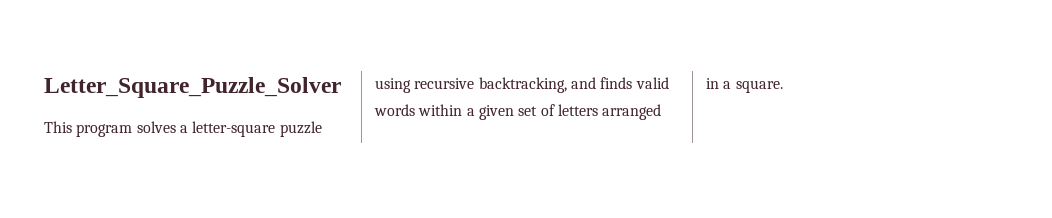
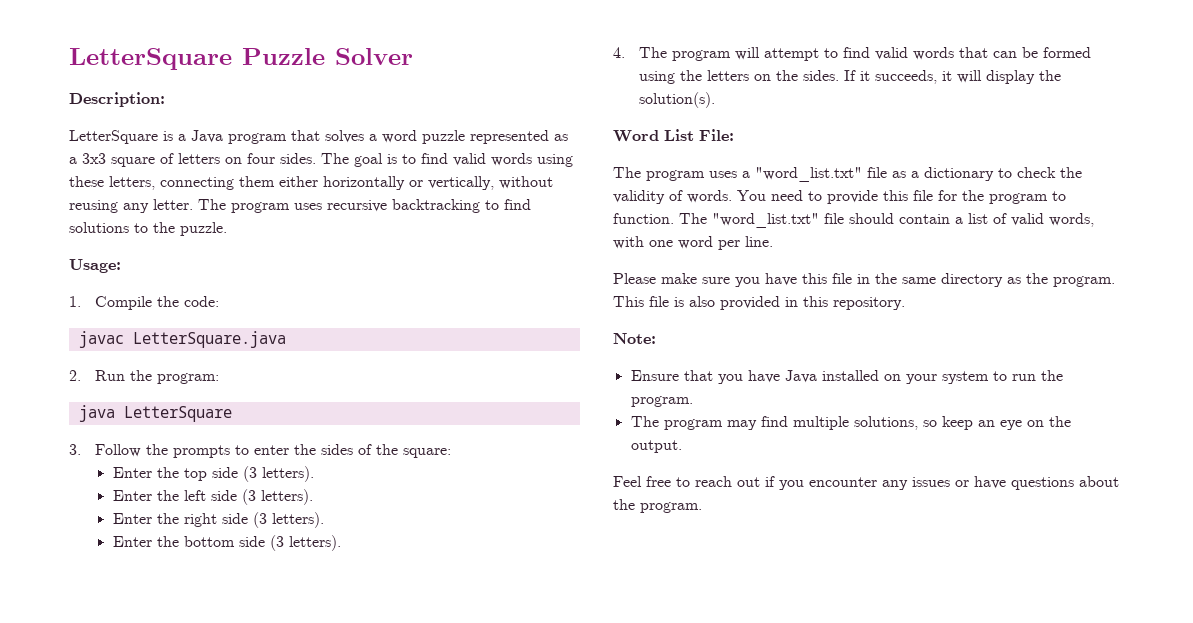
[44,77,341,98] [44,121,322,137] [375,77,669,93] [374,104,662,120] [706,78,783,93] Letter_Square_Puzzle_Solver // This program solves a letter-square puzzle using recursive backtracking, and finds valid words within a given set of letters arranged in a square. -> [69,48,413,70] [69,92,165,107] [69,130,568,144] [69,153,573,167] [69,176,553,190] [69,199,531,213] [69,222,227,236] [69,259,121,273] [69,296,220,310] [78,331,286,348] [69,370,220,384] [78,405,232,422] [69,444,452,458] [112,466,314,482] [112,489,313,505] [112,512,324,528] [112,535,341,551] [613,47,1092,61] [639,70,1062,84] [639,92,716,108] [613,129,734,142] [613,167,1082,182] [613,190,1066,204] [613,213,1094,228] [613,236,773,250] [613,273,1115,287] [613,296,905,310] [613,333,656,344] [630,370,1063,384] [630,396,693,407] [630,416,1071,430] [630,440,682,453] [613,476,1119,490] [613,499,702,513] LetterSquare Puzzle Solver // Description: // LetterSquare is a Java program that solves a word puzzle represented as a 3x3 square of letters on four sides. The goal is to find valid words using these letters, connecting them either horizontally or vertically, without reusing any letter. The program uses recursive backtracking to find solutions to the puzzle. // Usage: // 1. Compile the code: // javac LetterSquare.java // 2. Run the program: // java LetterSquare // 3. Follow the prompts to enter the sides of the square: // Enter the top side (3 letters). // Enter the left side (3 letters). // Enter the right side (3 letters). // Enter the bottom side (3 letters). // 4. The program will attempt to find valid words that can be formed using the letters on the sides. If it succeeds, it will display the solution(s). // Word List File: // The program uses a "word_list.txt" file as a dictionary to check the validity of words. You need to provide this file for the program to function. The "word_list.txt" file should contain a list of valid words, with one word per line. // Please make sure you have this file in the same directory as the program. This file is also provided in this repository. // Note: // Ensure that you have Java installed on your system to run the program. // The program may find multiple solutions, so keep an eye on the output. // Feel free to reach out if you encounter any issues or have questions about the program.

